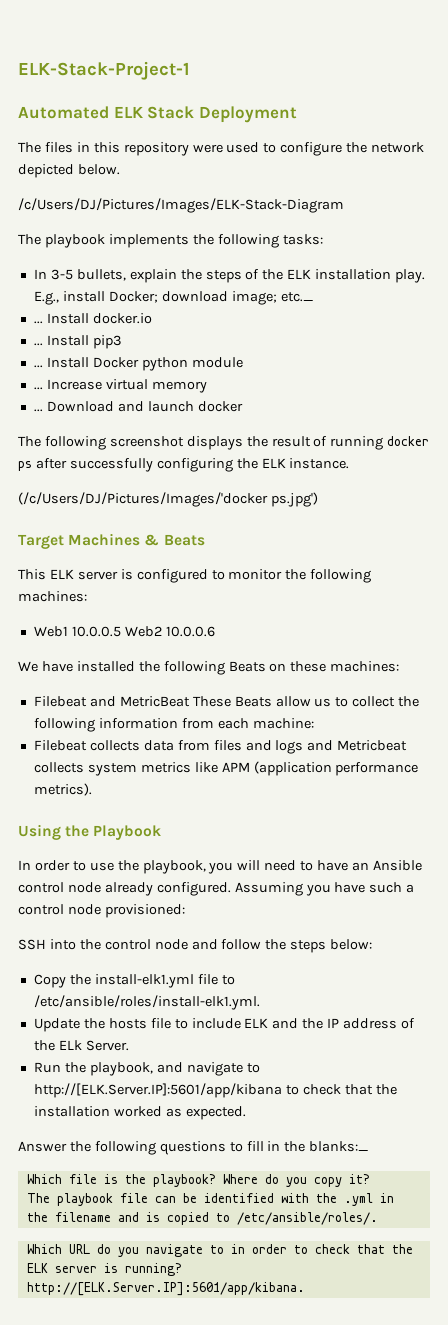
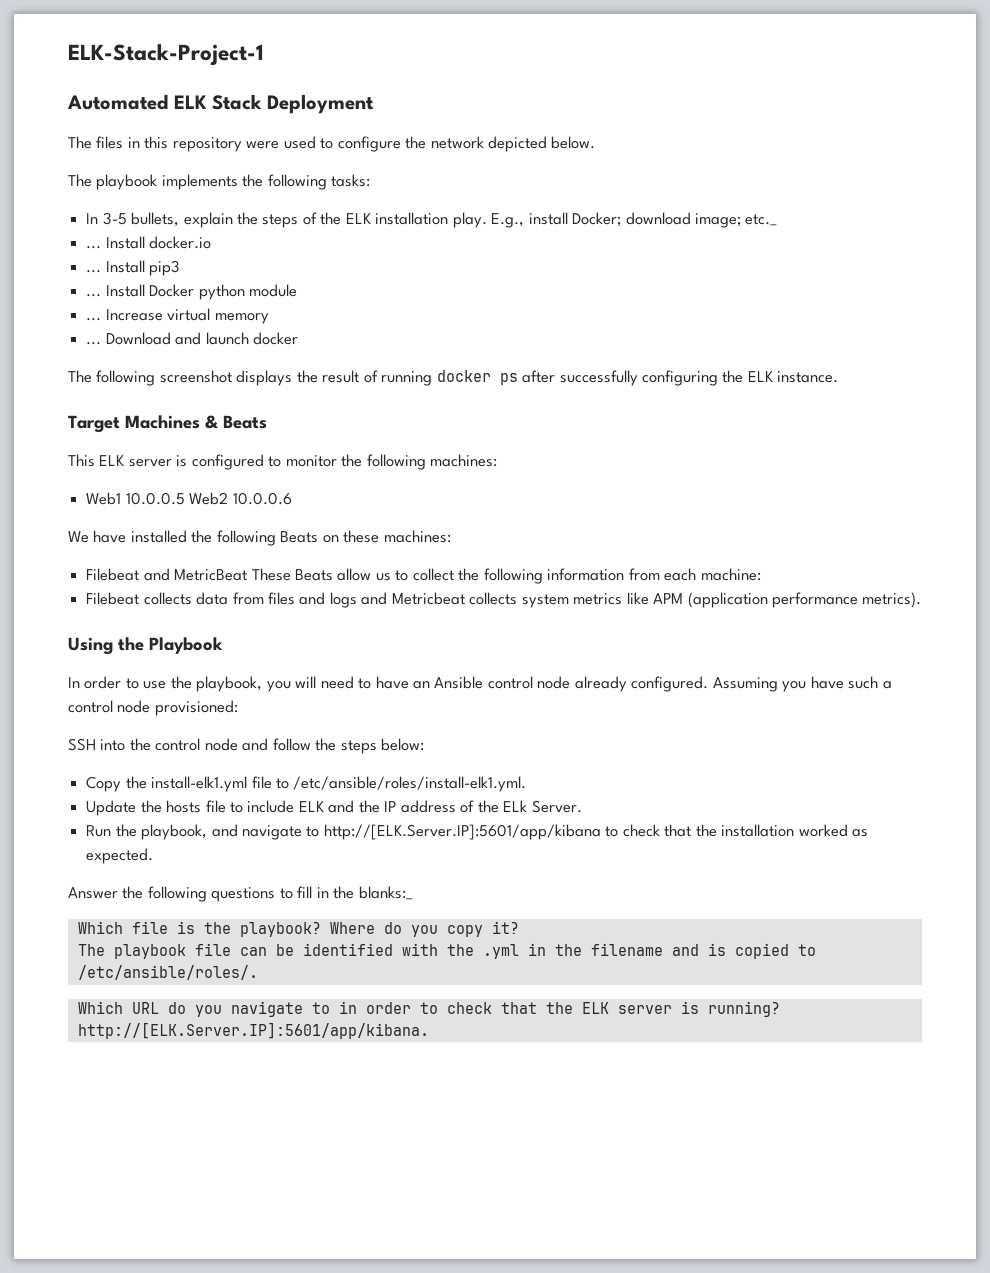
[18,198,344,213] // /c/Users/DJ/Pictures/Images/ELK-Stack-Diagram -> (596, 142) none
[18,492,318,507] // (/c/Users/DJ/Pictures/Images/'docker ps.jpg') -> (839, 377) none

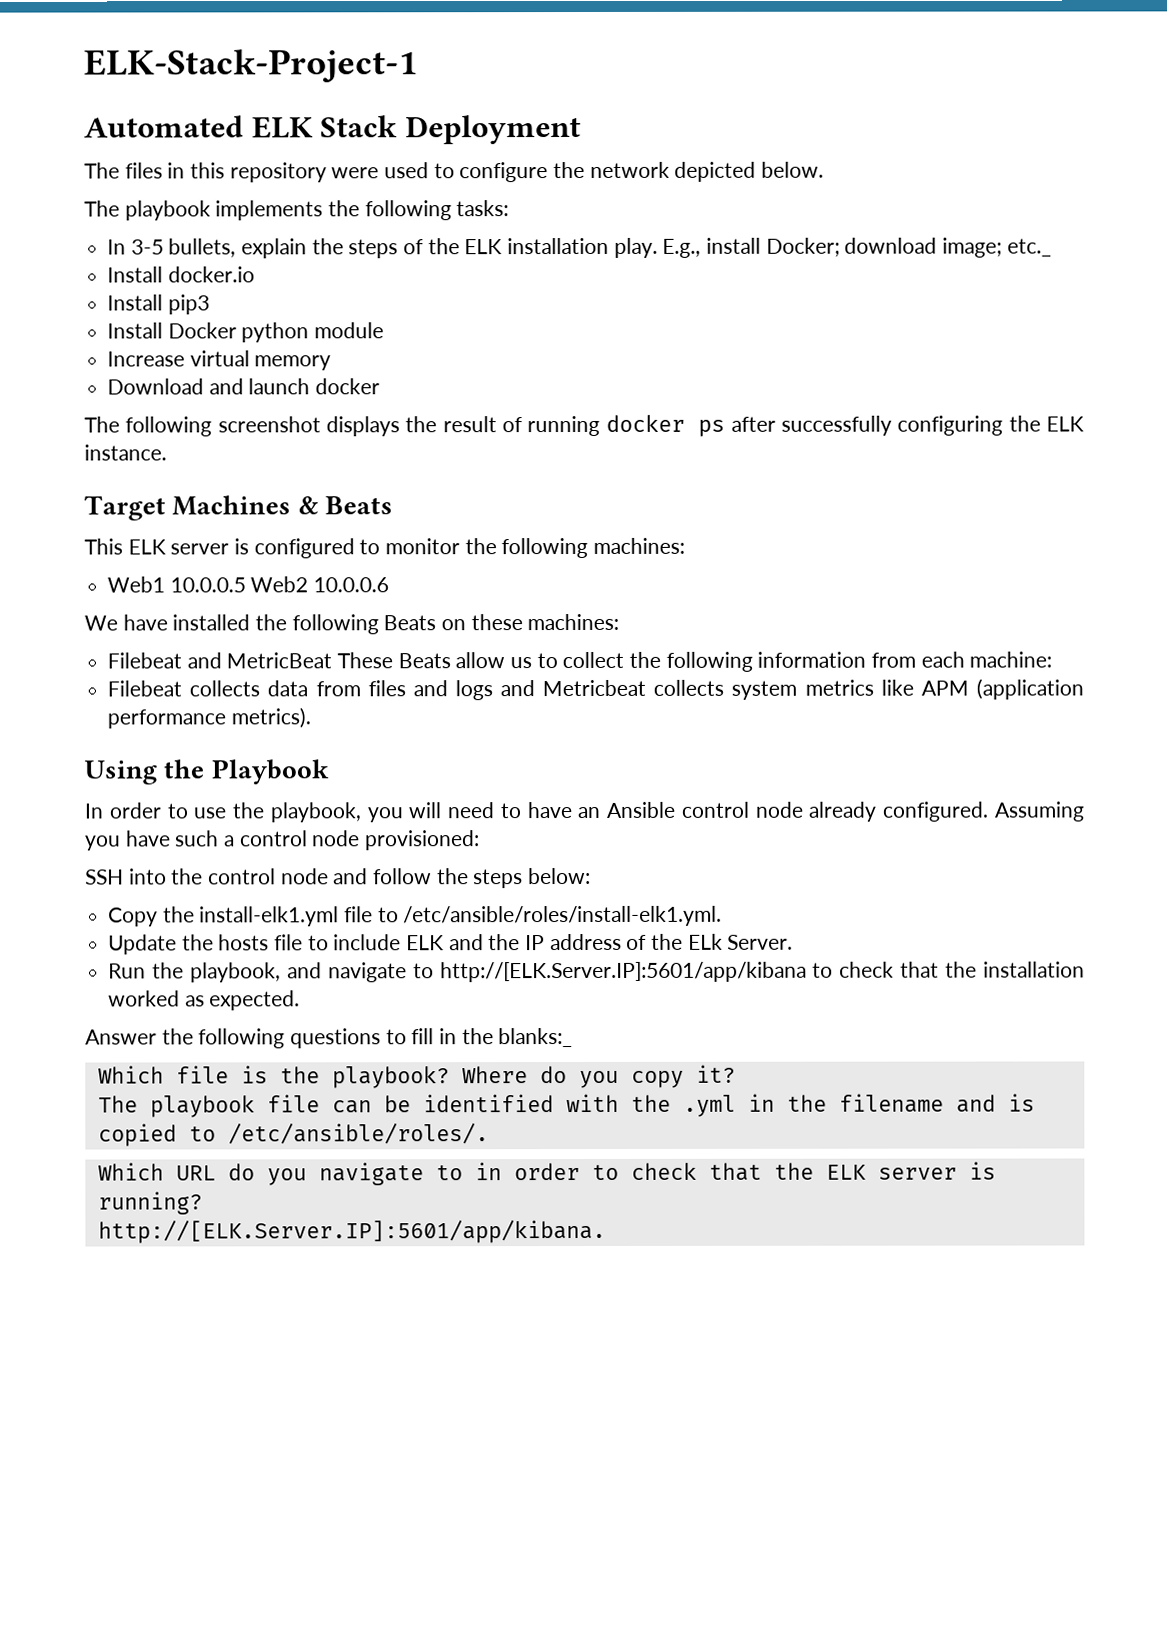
[86,246,102,249] ... -> (1052, 247) none
[86,270,102,273] ... -> (255, 274) none
[86,294,102,297] ... -> (210, 304) none
[86,318,102,321] ... -> (385, 330) none
[86,342,102,345] ... -> (332, 363) none

